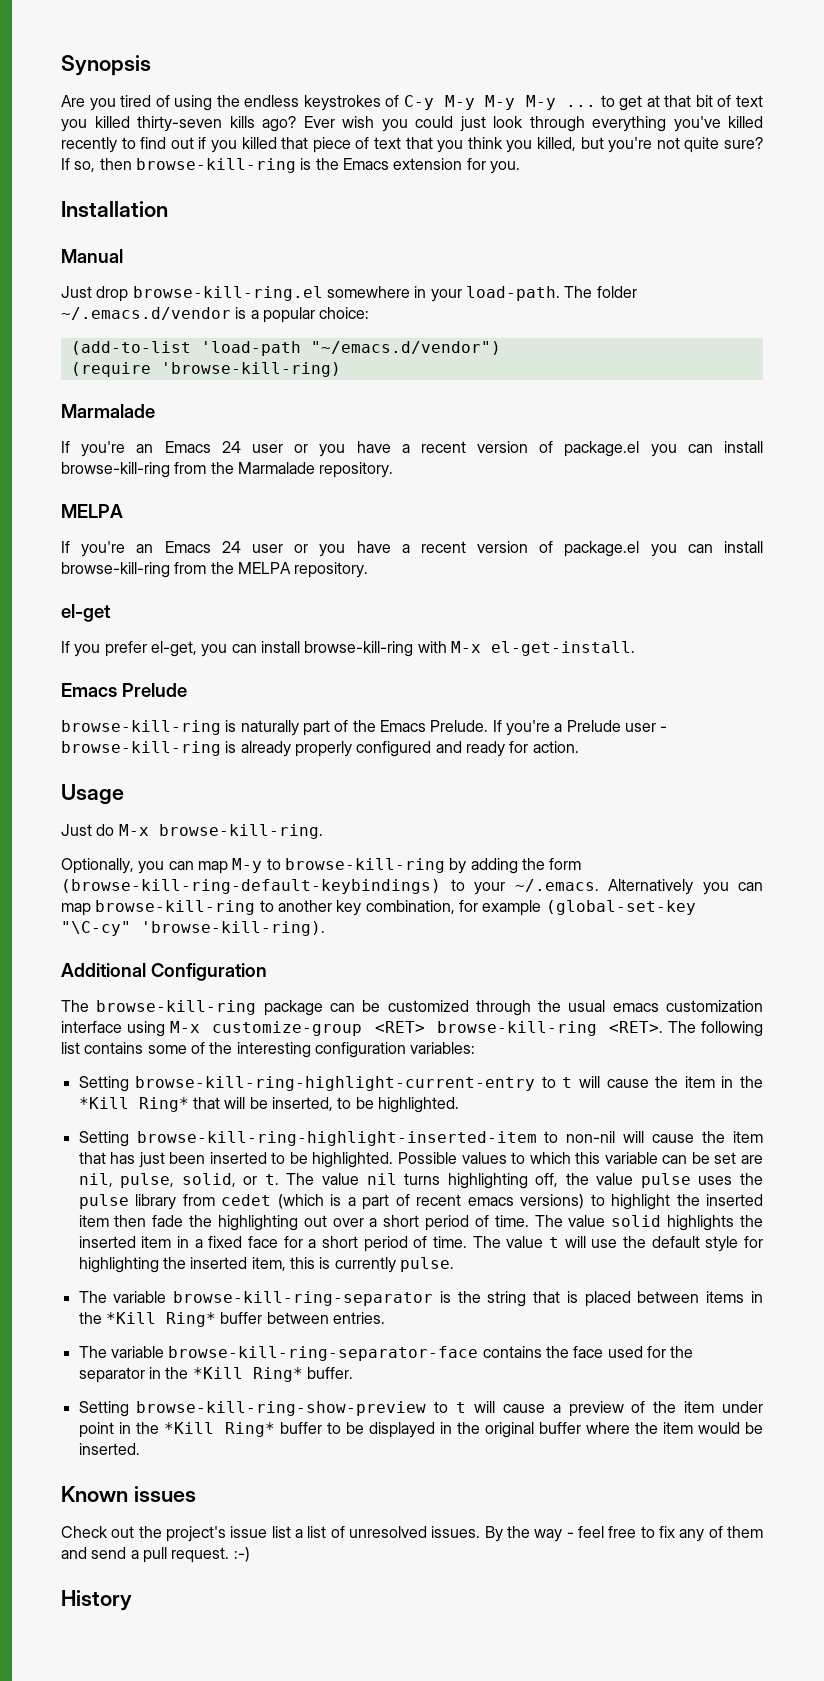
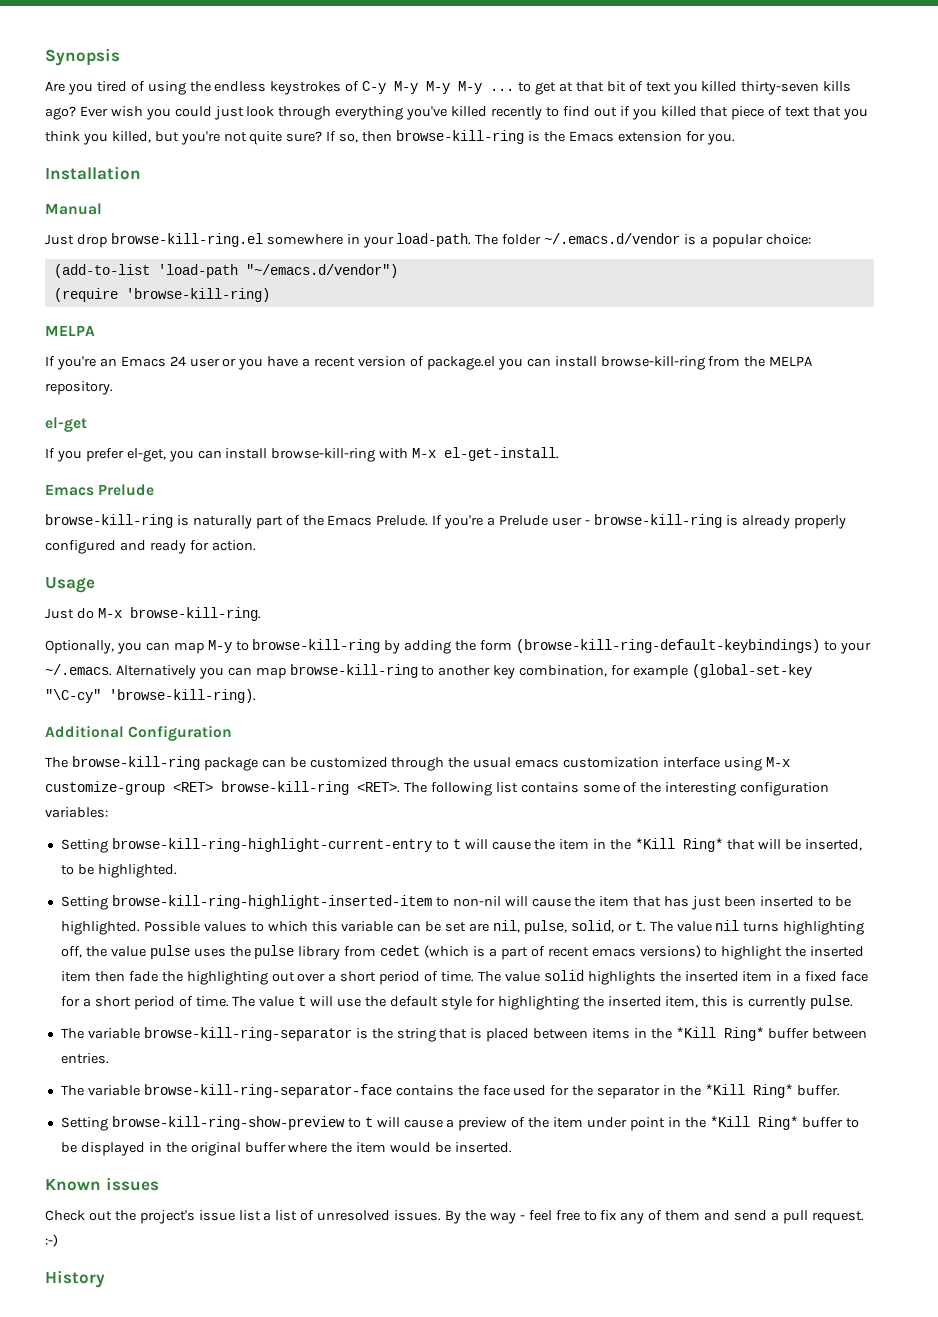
[61,404,155,418] [61,441,763,457] [61,462,394,478] // Marmalade // If you're an Emacs 24 user or you have a recent version of package.el you can install browse-kill-ring from the Marmalade repository. -> (270, 295) none

